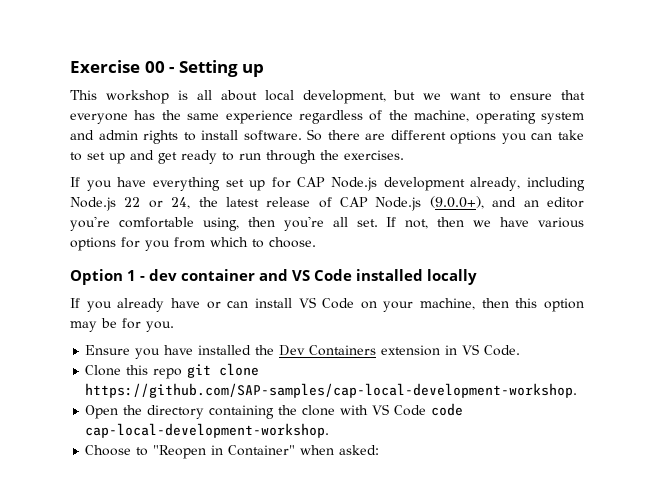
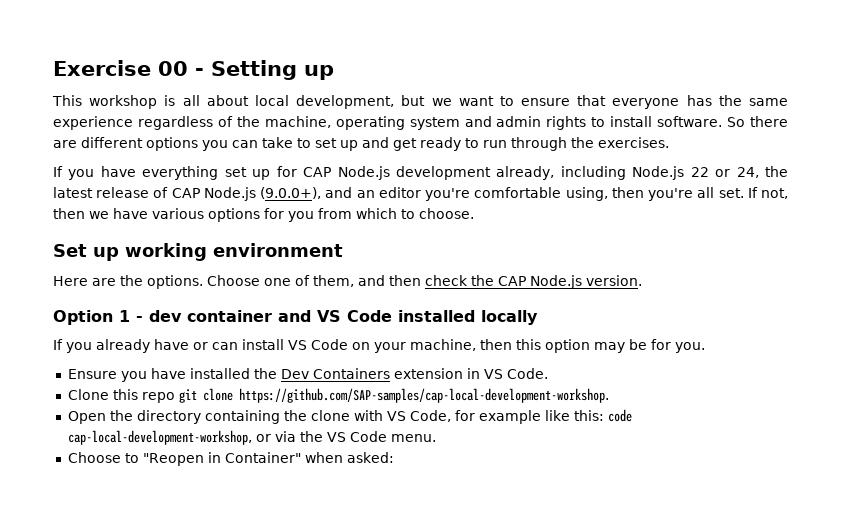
(316, 242) none -> [53,243,343,261] [53,275,642,289] // Set up working environment // Here are the options. Choose one of them, and then check the CAP Node.js version.
[394,403,464,416] [85,423,330,438] Code code cap-local-development-workshop. -> [409,409,632,424] [67,430,436,445] Code, for example like this: code cap-local-development-workshop, or via the VS Code menu.

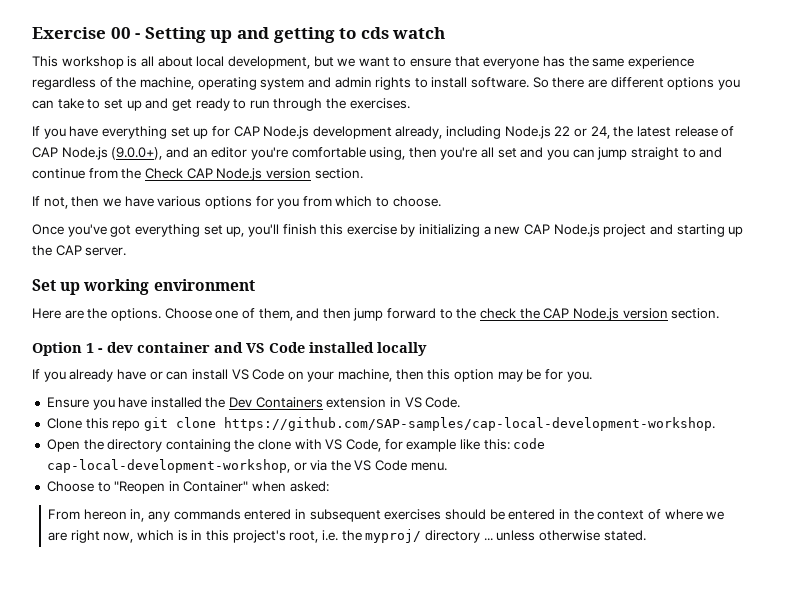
(334, 72) none -> [236,27,446,43] and getting to cds watch
[718,188,744,198] set. -> [497,147,723,160] [32,168,363,181] set and you can jump straight to and continue from the Check CAP Node.js version section. //
(474, 213) none -> [32,224,744,237] [32,245,127,256] // Once you've got everything set up, you'll finish this exercise by initializing a new CAP Node.js project and starting up the CAP server.
(421, 280) none -> [353,308,477,321] jump forward to the
[586,275,642,286] version. -> [622,308,720,319] version section.
(394, 457) none -> [48,509,725,522] [48,529,646,543] // From hereon in, any commands entered in subsequent exercises should be entered in the context of where we are right now, which is in this project's root, i.e. the myproj/ directory ... unless otherwise stated.

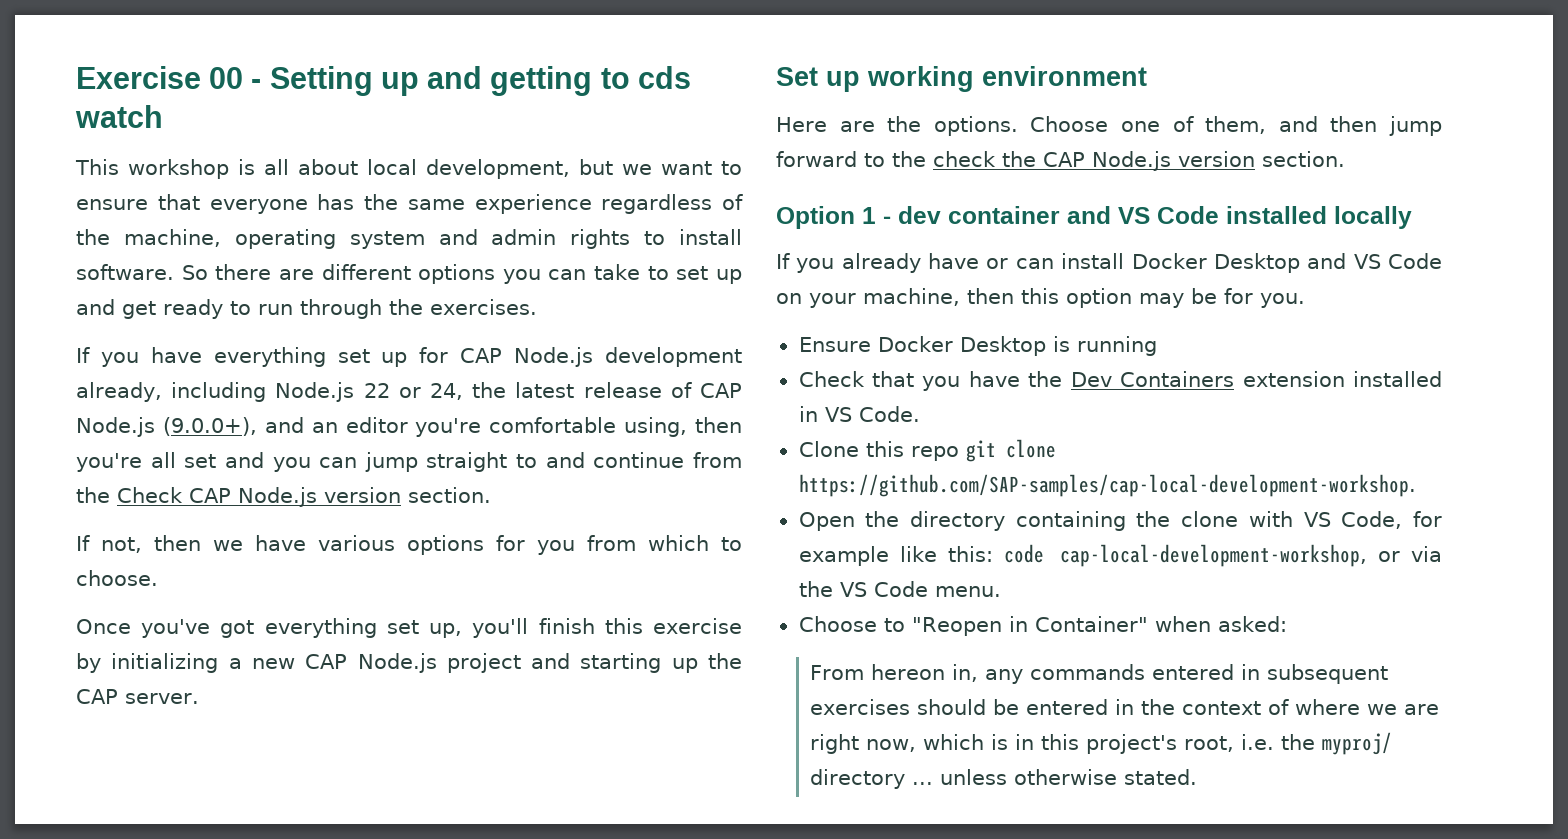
(228, 374) none -> [1131,253,1347,273] Docker Desktop and
[92,397,202,410] you have installed -> [877,336,1157,356] [798,371,1020,391] Docker Desktop is running // Check that you have
(387, 402) none -> [1353,371,1442,387] installed

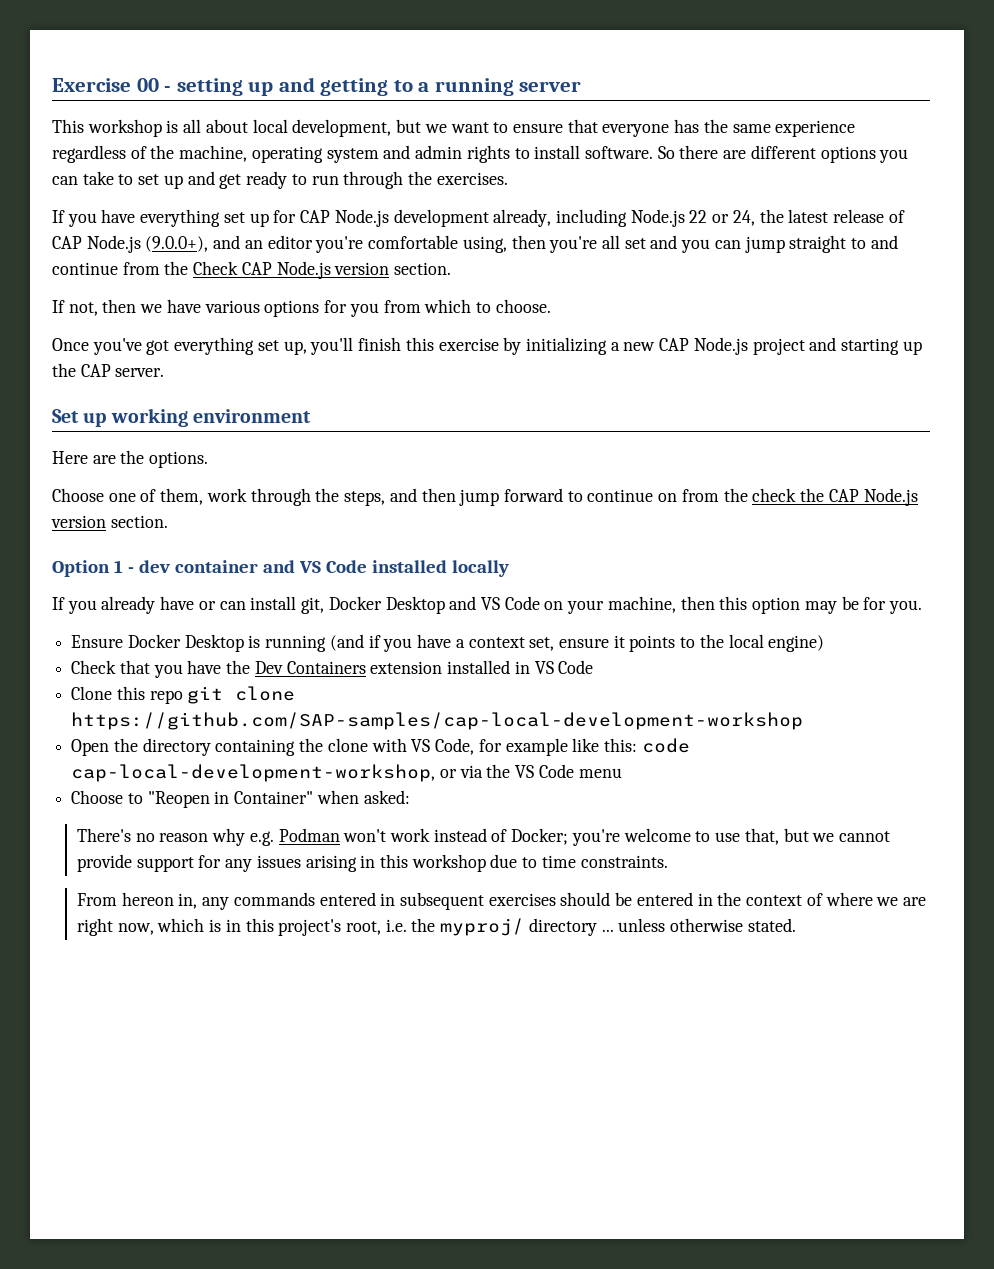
[269,66,373,96] Setting -> [176,78,243,96] setting
[637,66,691,89] [75,105,163,128] cds watch -> [418,78,582,96] a running server
(1018, 126) none -> (209, 459) //
(1267, 125) none -> [206,488,386,506] work through the steps,
(885, 160) none -> [587,489,719,502] continue on from
(1125, 261) none -> [301,597,325,614] git,
(1157, 346) none -> [329,634,825,652] (and if you have a context set, ensure it points to the local engine)
[858,406,920,422] Code. -> [558,660,594,674] Code
[798,474,1416,497] https://github.com/SAP-samples/cap-local-development-workshop. -> [71,712,804,730] https://github.com/SAP-samples/cap-local-development-workshop
[934,586,1001,597] menu. -> [578,768,622,778] menu
(1287, 624) none -> [76,828,890,846] [76,854,668,872] // There's no reason why e.g. Podman won't work instead of Docker; you're welcome to use that, but we cannot provide support for any issues arising in this workshop due to time constraints.

